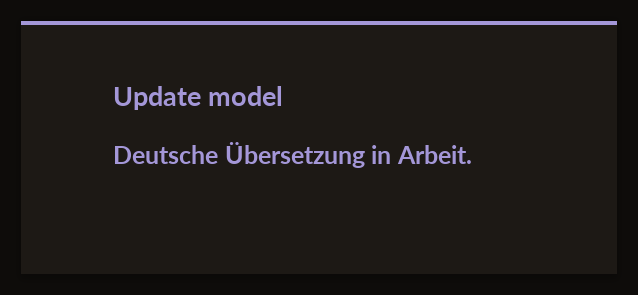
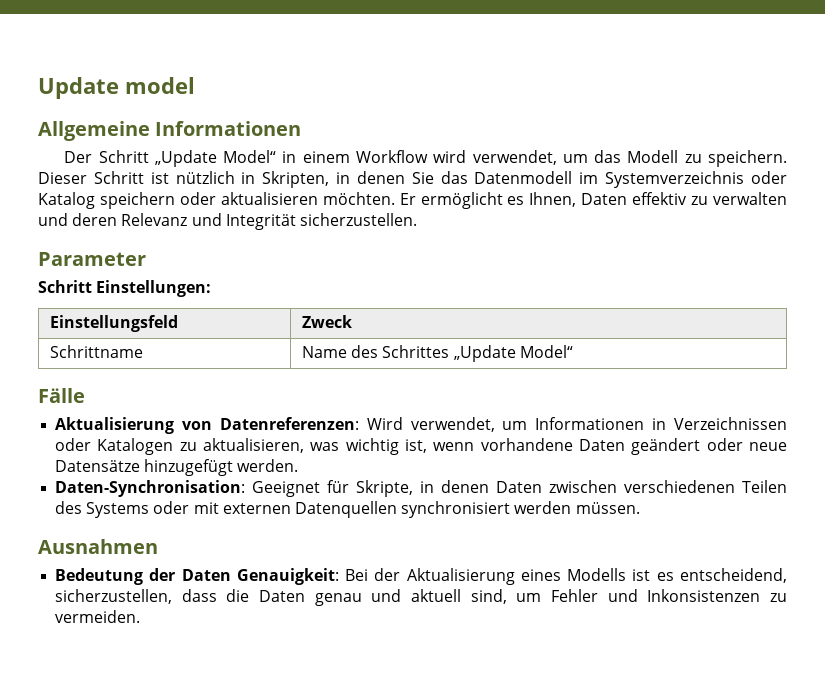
[113,142,472,168] Deutsche Übersetzung in Arbeit. -> [38,121,302,141] [64,150,788,167] [38,171,787,188] [38,192,787,209] [38,213,417,230] [38,252,146,266] [38,280,212,297] [50,315,179,332] [302,315,353,328] [50,345,144,358] [302,345,573,362] [38,388,85,403] [55,417,787,434] [55,438,787,455] [55,459,299,476] [55,480,788,497] [55,501,640,518] [38,539,158,554] [55,568,787,585] [55,589,788,606] [55,610,141,623] Allgemeine Informationen // Der Schritt „Update Model“ in einem Workflow wird verwendet, um das Modell zu speichern. Dieser Schritt ist nützlich in Skripten, in denen Sie das Datenmodell im Systemverzeichnis oder Katalog speichern oder aktualisieren möchten. Er ermöglicht es Ihnen, Daten effektiv zu verwalten und deren Relevanz und Integrität sicherzustellen. // Parameter // Schritt Einstellungen: // Einstellungsfeld | Zweck // Schrittname | Name des Schrittes „Update Model“ // Fälle // Aktualisierung von Datenreferenzen: Wird verwendet, um Informationen in Verzeichnissen oder Katalogen zu aktualisieren, was wichtig ist, wenn vorhandene Daten geändert oder neue Datensätze hinzugefügt werden. // Daten-Synchronisation: Geeignet für Skripte, in denen Daten zwischen verschiedenen Teilen des Systems oder mit externen Datenquellen synchronisiert werden müssen. // Ausnahmen // Bedeutung der Daten Genauigkeit: Bei der Aktualisierung eines Modells ist es entscheidend, sicherzustellen, dass die Daten genau und aktuell sind, um Fehler und Inkonsistenzen zu vermeiden.

